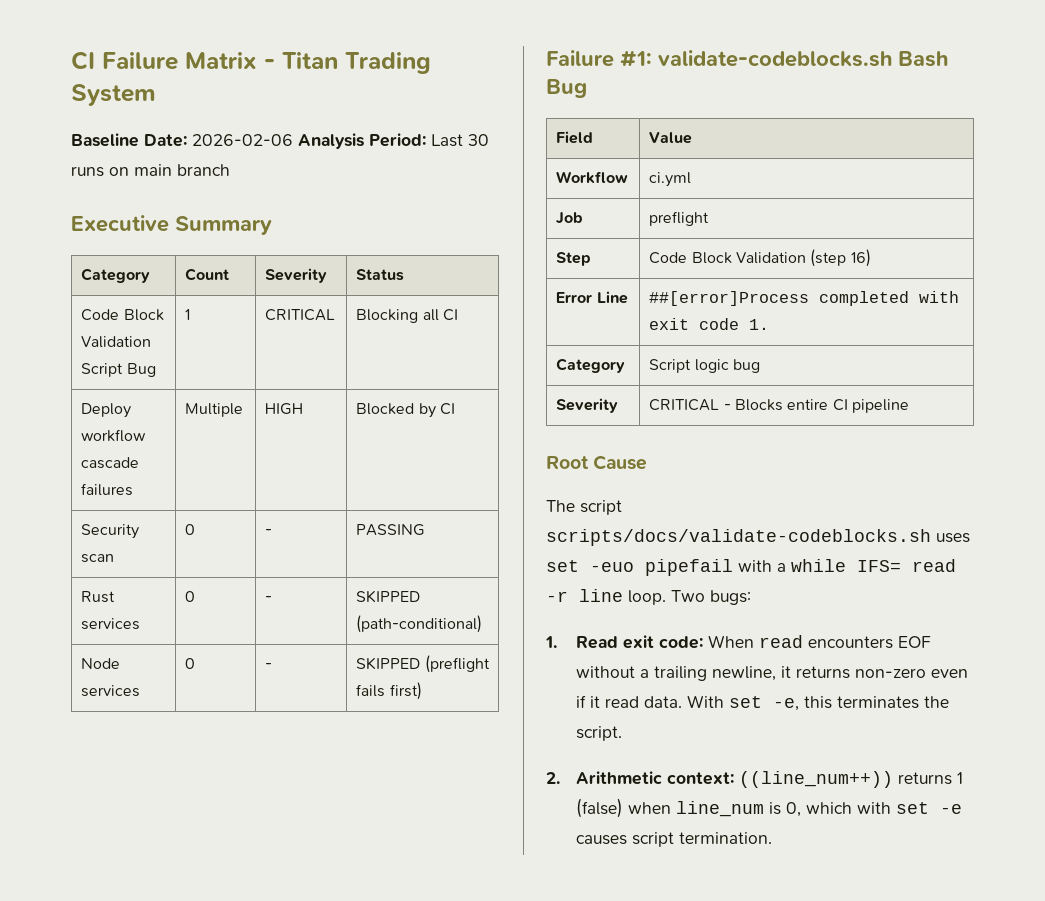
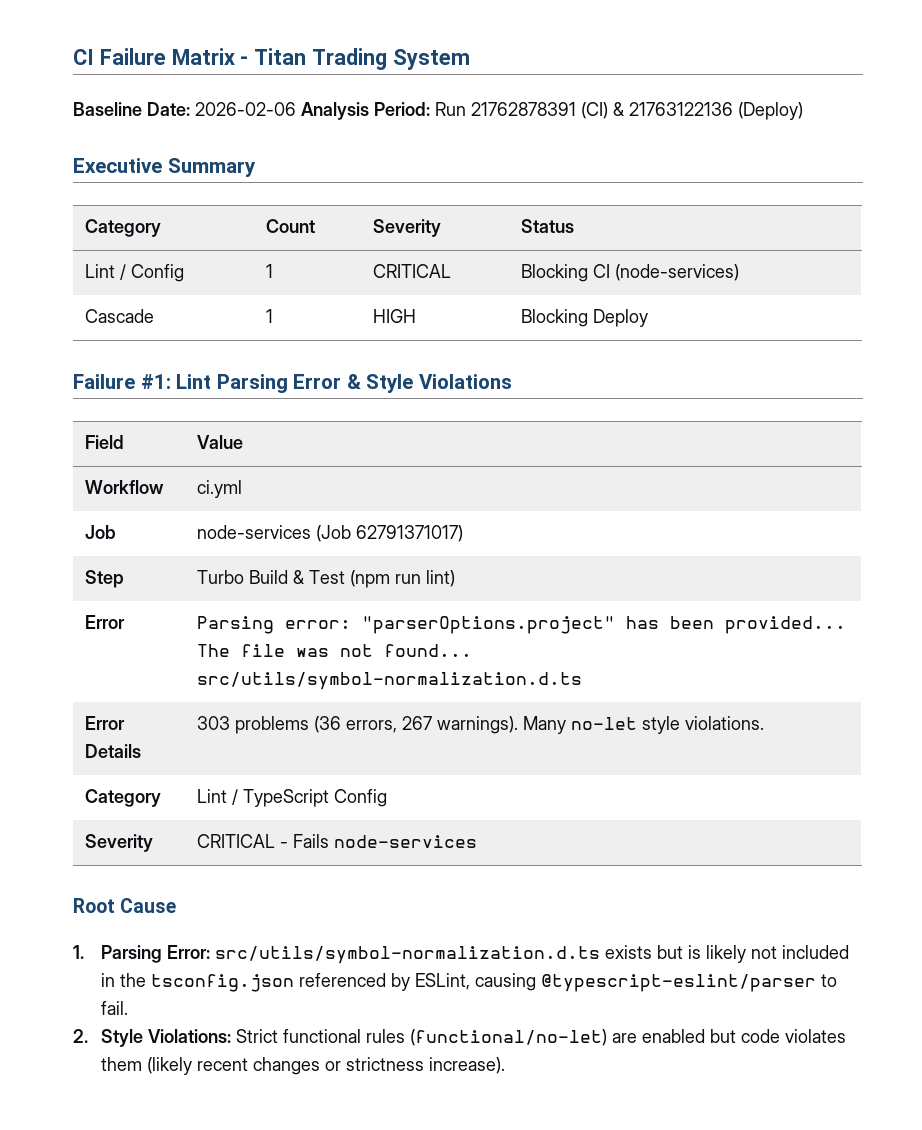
[431,134,489,147] [71,164,230,177] Last 30 runs on main branch -> [435,102,803,120] Run 21762878391 (CI) & 21763122136 (Deploy)
[81,309,164,321] [81,336,152,348] [81,363,156,377] Code Block Validation Script Bug -> [85,264,185,282] Lint / Config
[422,309,458,321] [81,403,132,418] [81,429,147,442] [81,457,140,469] [81,483,134,496] [185,403,244,417] [265,403,304,415] [356,403,455,418] [81,524,140,539] [81,554,115,563] [185,524,196,535] [265,529,273,535] [356,524,426,536] [81,591,116,603] [81,618,141,630] [185,591,196,602] [265,596,273,602] [356,590,421,603] [356,615,483,633] [81,658,121,669] [81,685,141,697] [185,658,196,669] [265,663,273,669] [356,655,490,673] [356,682,422,700] [546,50,948,67] [546,79,587,98] all CI // Deploy workflow cascade failures | Multiple | HIGH | Blocked by CI // Security scan | 0 | - | PASSING // Rust services | 0 | - | SKIPPED (path-conditional) // Node services | 0 | - | SKIPPED (preflight fails first) // Failure #1: validate-codeblocks.sh Bash Bug -> [593,264,740,281] [85,309,155,323] [266,309,274,323] [373,309,417,323] [521,309,649,327] [73,374,512,393] CI (node-services) // Cascade | 1 | HIGH | Blocking Deploy // Failure #1: Lint Parsing Error & Style Violations
[649,211,710,226] [556,252,592,266] [649,249,871,267] [556,291,628,304] [649,291,960,306] [649,318,770,330] [556,358,626,373] [649,359,760,373] [556,398,619,413] [649,399,909,413] [546,455,648,470] [546,500,622,515] [546,529,970,546] [546,559,956,576] [546,589,751,605] [545,635,931,649] [575,666,968,681] [575,695,949,711] [575,726,622,741] [546,771,963,788] [575,798,962,818] [575,832,772,847] preflight // Step | Code Block Validation (step 16) // Error Line | ##[error]Process completed with exit code 1. // Category | Script logic bug // Severity | CRITICAL - Blocks entire CI pipeline // Root Cause // The script scripts/docs/validate-codeblocks.sh uses set -euo pipefail with a while IFS= read -r line loop. Two bugs: // 1. Read exit code: When read encounters EOF without a trailing newline, it returns non-zero even if it read data. With set -e, this terminates the script. // 2. Arithmetic context: ((line_num++)) returns 1 (false) when line_num is 0, which with set -e causes script termination. -> [197,525,464,542] [85,570,125,588] [197,570,456,588] [85,615,126,629] [197,616,847,634] [197,644,473,657] [197,672,583,690] [85,716,126,730] [85,744,142,758] [197,716,765,734] [85,789,162,807] [197,789,388,807] [85,834,154,852] [197,834,478,848] [73,898,177,913] [73,945,849,964] [100,973,837,992] [100,1001,128,1015] [73,1029,846,1047] [100,1057,505,1075] node-services (Job 62791371017) // Step | Turbo Build & Test (npm run lint) // Error | Parsing error: "parserOptions.project" has been provided... The file was not found... src/utils/symbol-normalization.d.ts // Error Details | 303 problems (36 errors, 267 warnings). Many no-let style violations. // Category | Lint / TypeScript Config // Severity | CRITICAL - Fails node-services // Root Cause // 1. Parsing Error: src/utils/symbol-normalization.d.ts exists but is likely not included in the tsconfig.json referenced by ESLint, causing @typescript-eslint/parser to fail. // 2. Style Violations: Strict functional rules (functional/no-let) are enabled but code violates them (likely recent changes or strictness increase).

